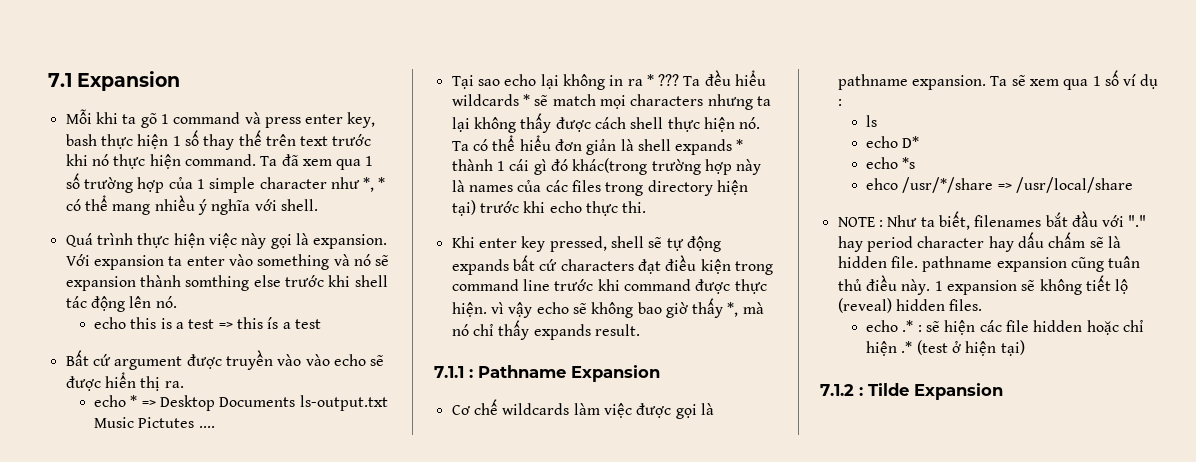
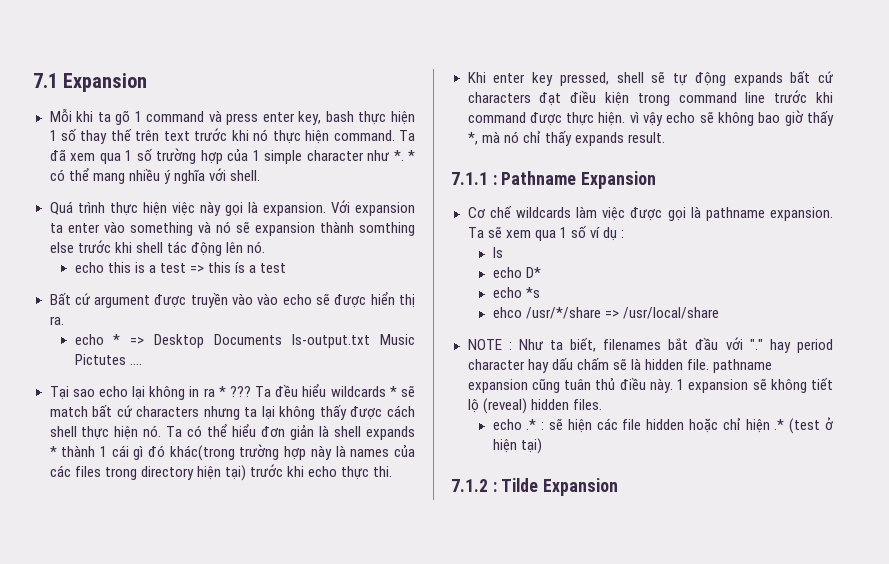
[363,177,375,192] *, -> [393,150,404,161] *.
[599,95,626,109] mọi -> [92,404,133,417] bất cứ

